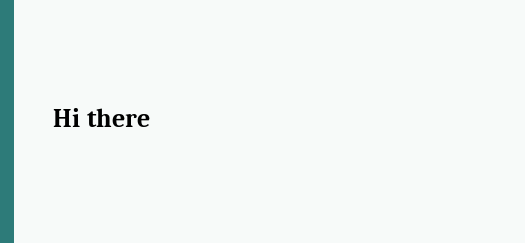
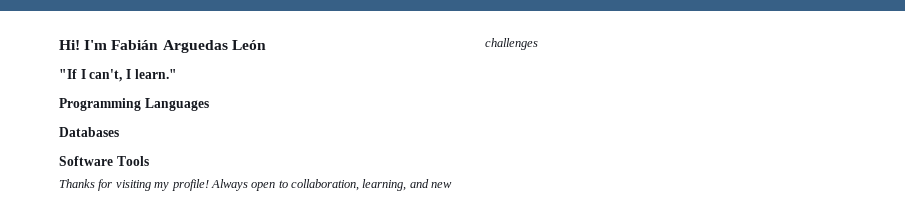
[53,108,150,127] Hi there -> [59,40,266,53] [59,69,177,82] [59,98,209,111] [59,127,119,137] [59,156,149,166] [59,179,453,191] [485,38,538,50] Hi! I'm Fabián Arguedas León // "If I can't, I learn." // Programming Languages // Databases // Software Tools // Thanks for visiting my profile! Always open to collaboration, learning, and new challenges

